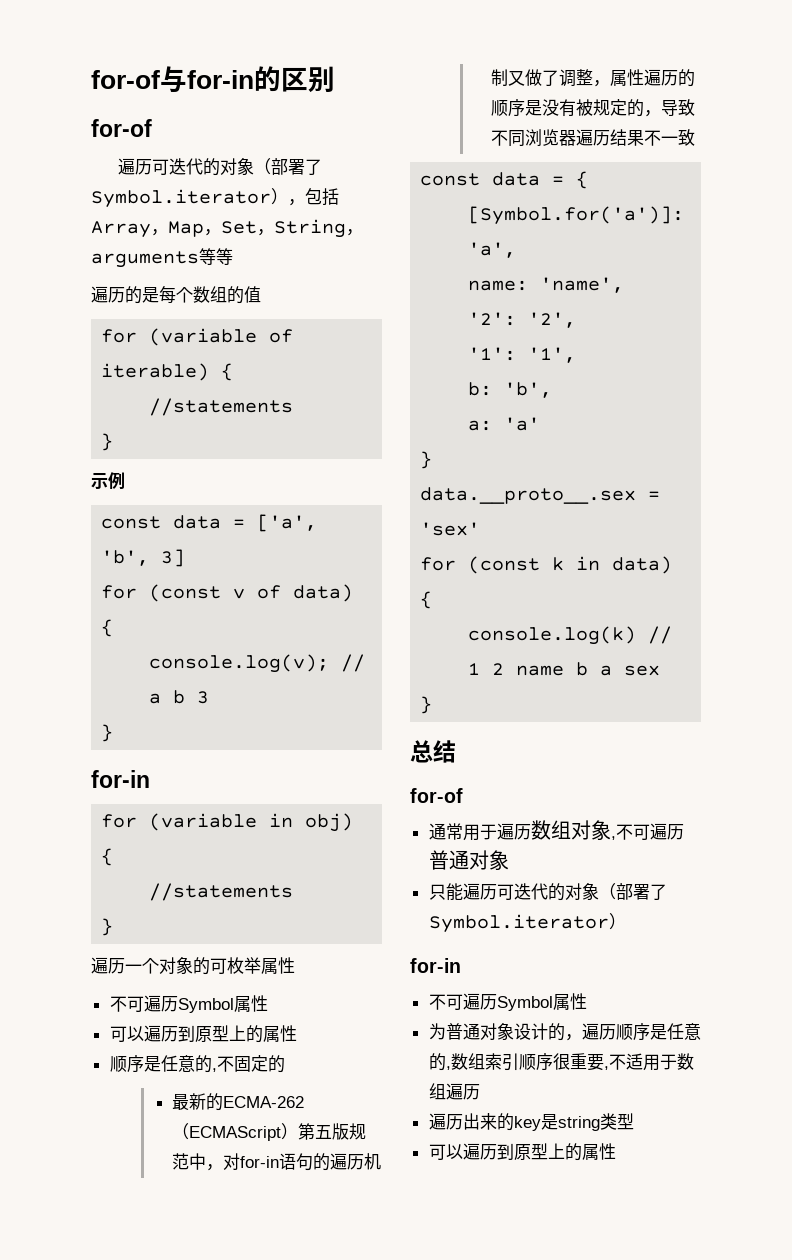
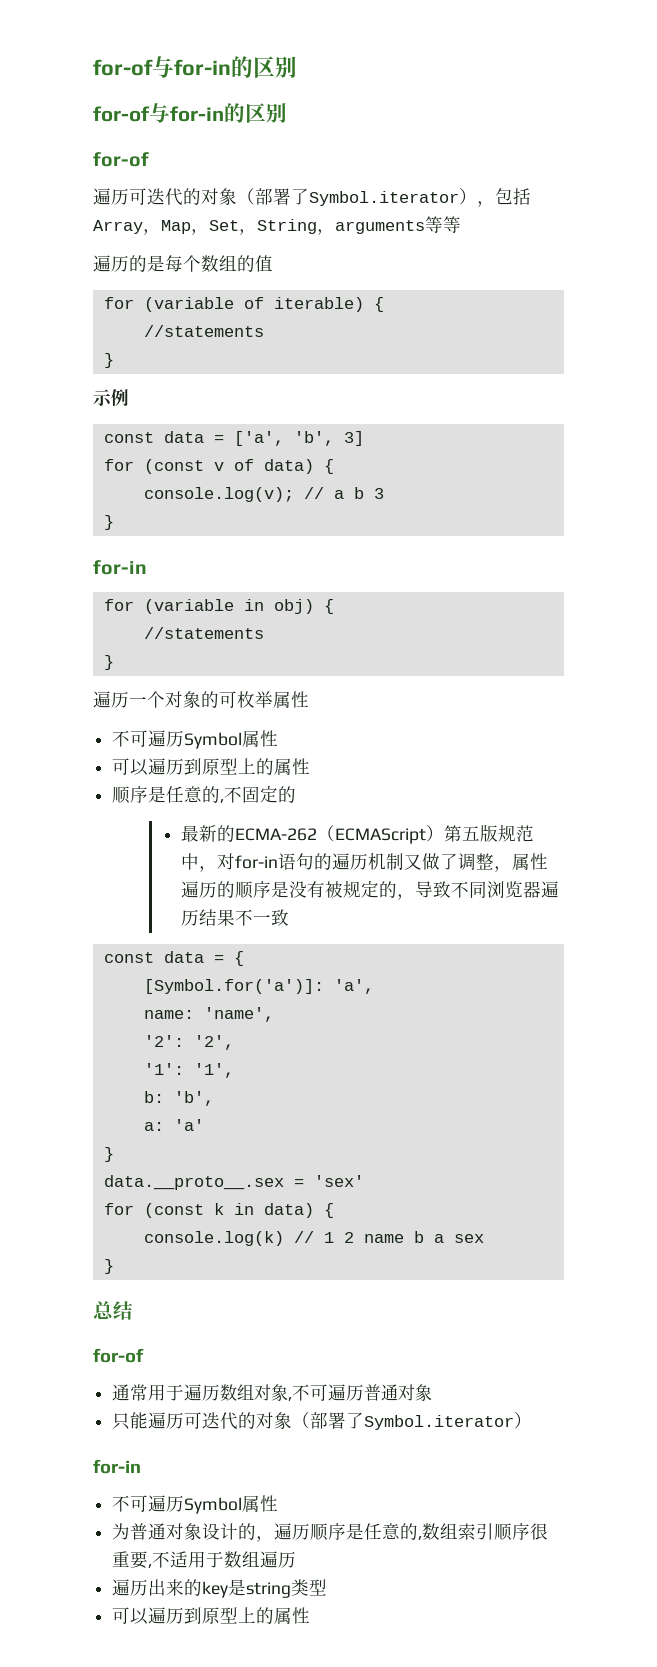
[91,66,335,93] for-of与for-in的区别 -> [93,56,297,78] [93,103,287,123] for-of与for-in的区别 // for-of与for-in的区别

